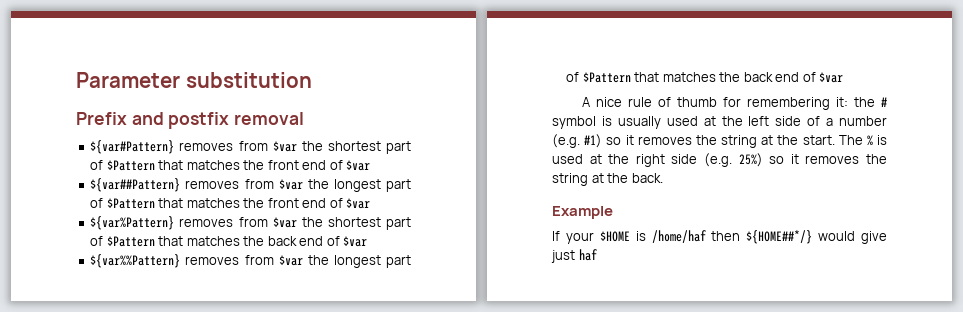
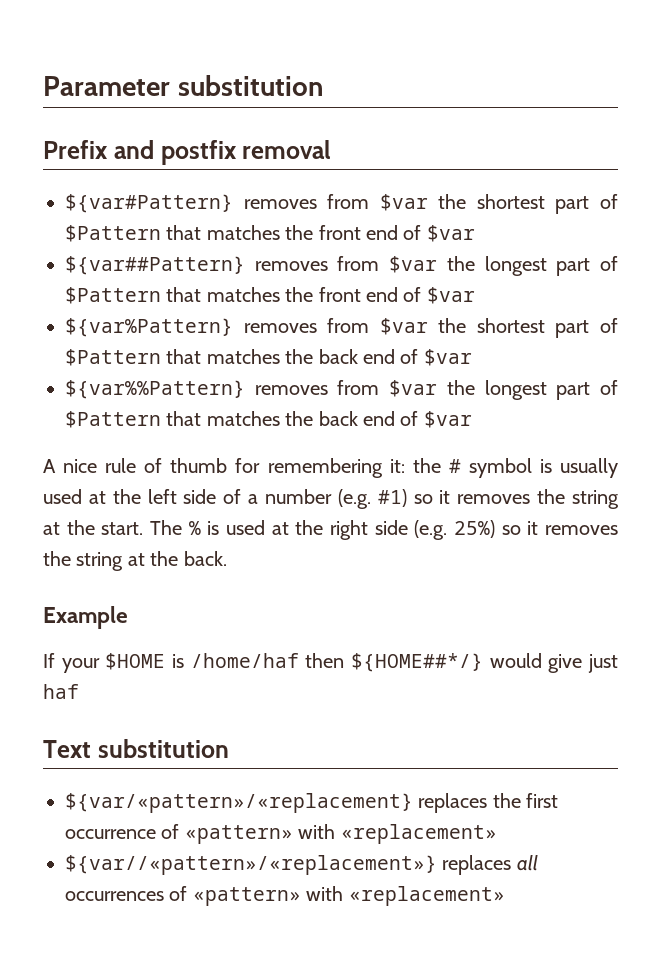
(597, 255) none -> [43,739,229,758] [65,793,559,813] [65,824,497,844] [65,855,538,875] [65,886,505,906] // Text substitution // ${var/«pattern»/«replacement} replaces the first occurrence of «pattern» with «replacement» // ${var//«pattern»/«replacement»} replaces all occurrences of «pattern» with «replacement»

